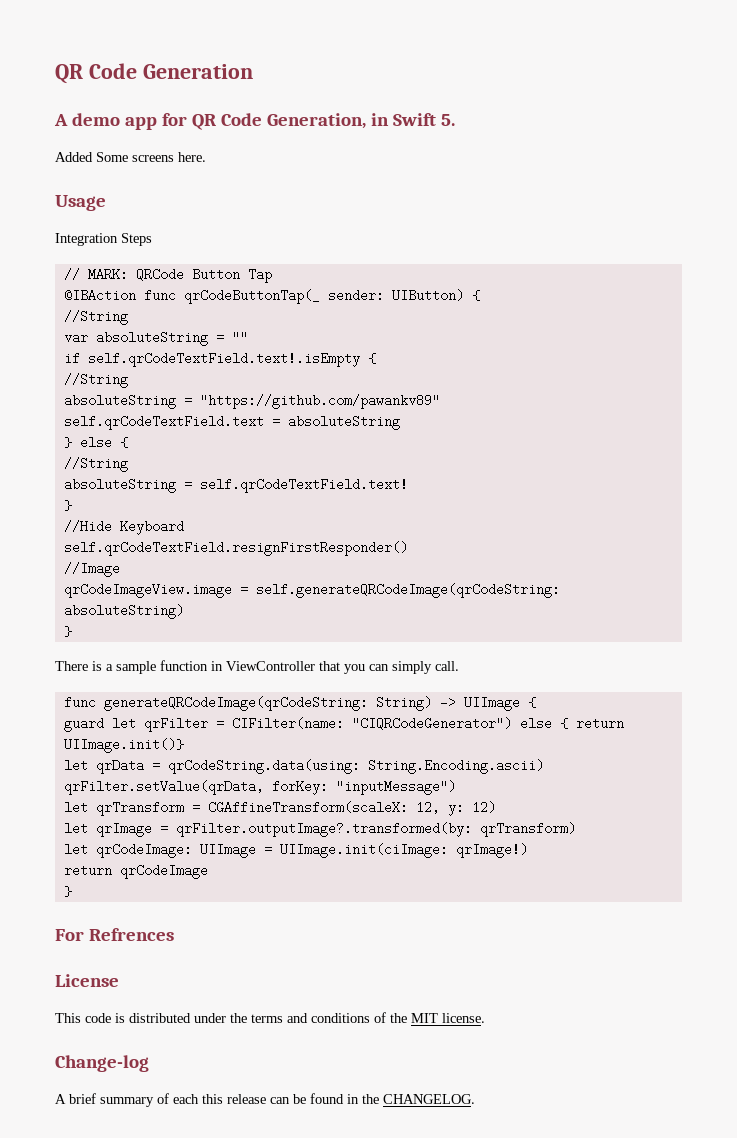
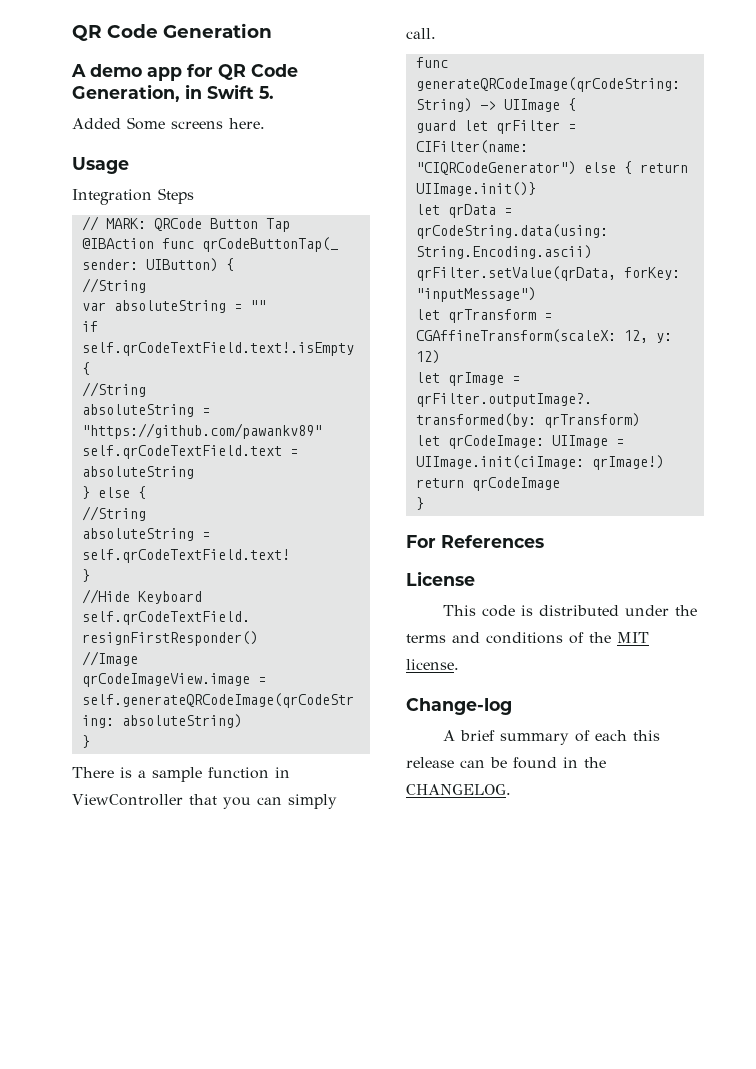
[88,928,174,941] Refrences -> [441,535,544,548] References

